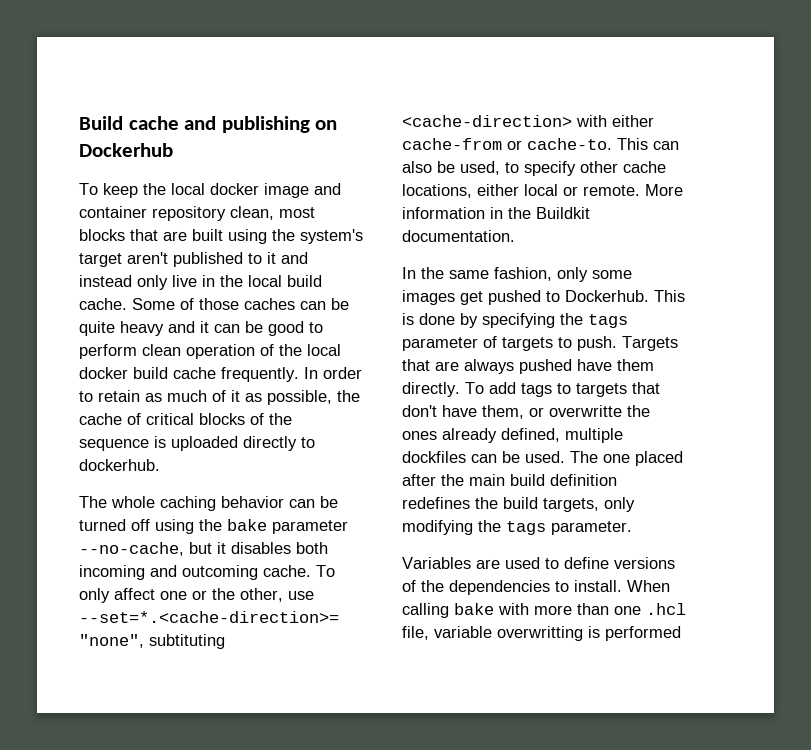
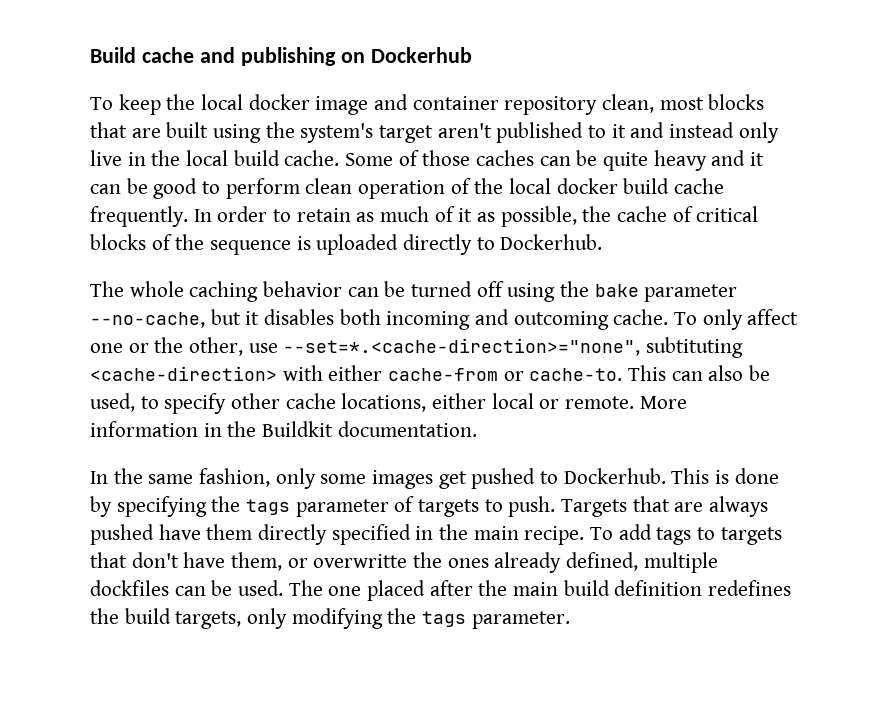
[79,459,160,471] dockerhub. -> [500,234,603,250] Dockerhub.
[402,382,460,397] directly. -> [258,524,585,545] directly specified in the main recipe.
[402,557,675,569] [402,580,670,595] [402,603,686,618] [402,626,681,641] // Variables are used to define versions of the dependencies to install. When calling bake with more than one .hcl file, variable overwritting is performed -> (570, 620) none

